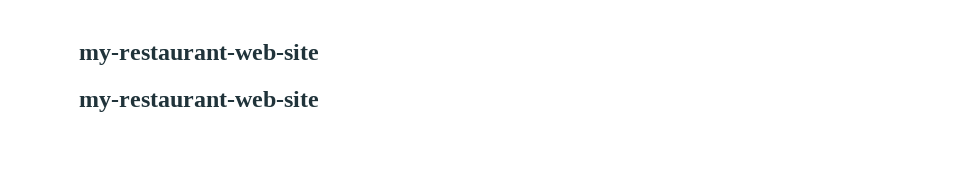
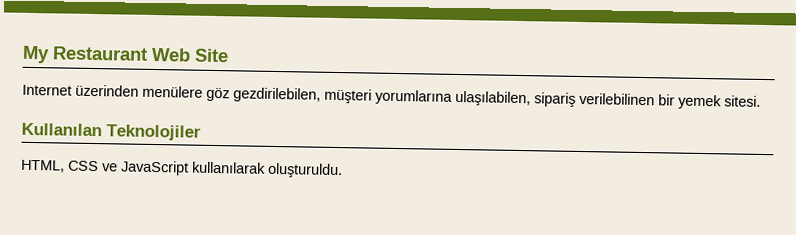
[79,44,319,65] [79,91,319,112] my-restaurant-web-site // my-restaurant-web-site -> [22,45,229,64] [22,84,761,110] [21,122,201,141] [21,159,343,179] My Restaurant Web Site // Internet üzerinden menülere göz gezdirilebilen, müşteri yorumlarına ulaşılabilen, sipariş verilebilinen bir yemek sitesi. // Kullanılan Teknolojiler // HTML, CSS ve JavaScript kullanılarak oluşturuldu.

